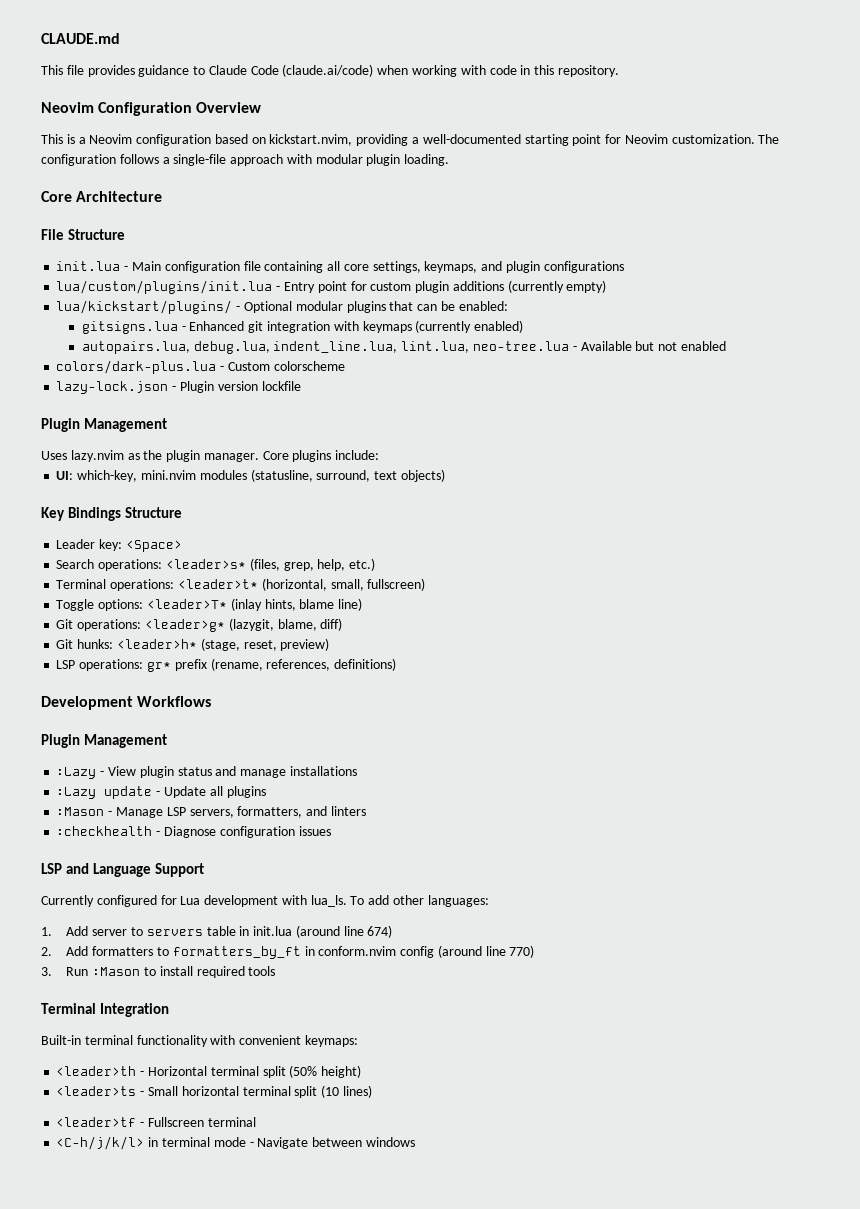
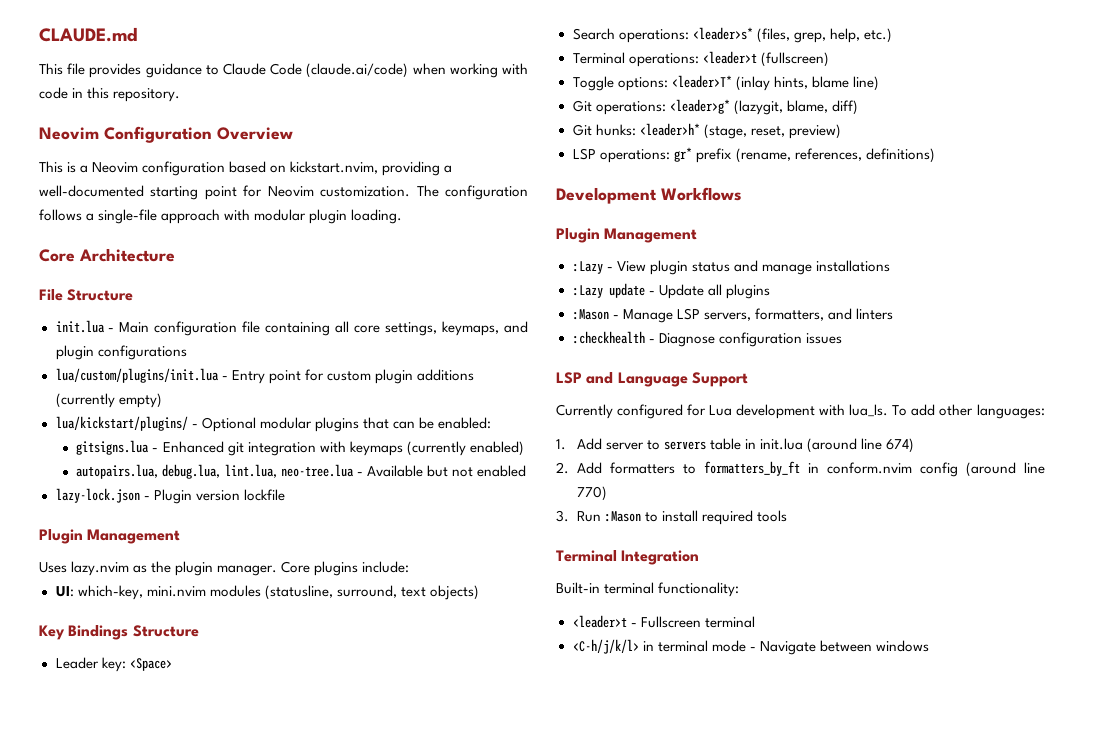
[273,341,398,353] indent_line.lua, -> (221, 471) none
[56,360,345,374] // colors/dark-plus.lua - Custom colorscheme -> (526, 471) none
[177,578,426,591] <leader>t* (horizontal, small, fullscreen) -> [702,51,829,67] <leader>t (fullscreen)
[136,1035,358,1047] [56,1065,362,1078] [56,1085,372,1098] [56,1117,137,1127] functionality with convenient keymaps: // <leader>th - Horizontal terminal split (50% height) // <leader>ts - Small horizontal terminal split (10 lines) // <leader>tf -> [658,582,740,597] [572,615,627,628] functionality: // <leader>t

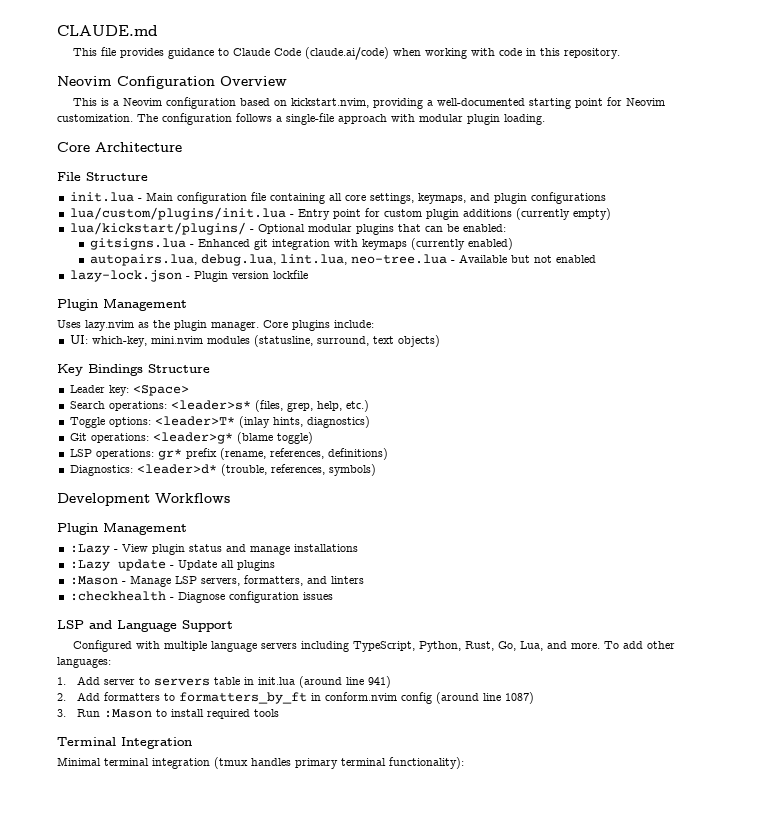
[572,51,829,67] // Terminal operations: <leader>t (fullscreen) -> (369, 406) none
[811,76,879,91] blame line) -> [306,416,370,428] diagnostics)
[733,100,858,115] [572,123,841,139] (lazygit, blame, diff) // Git hunks: <leader>h* (stage, reset, preview) -> [236,432,313,444] (blame toggle)
(935, 155) none -> [69,464,376,476] // Diagnostics: <leader>d* (trouble, references, symbols)
[556,404,889,419] Currently configured for Lua development with lua_ls. -> [73,640,601,652] Configured with multiple language servers including TypeScript, Python, Rust, Go, Lua, and more.
[886,438,915,453] 674) -> [367,676,391,688] 941)
[576,486,607,501] 770) -> [504,692,534,704] 1087)
[556,582,740,597] [572,615,755,628] [572,639,929,655] Built-in terminal functionality: // <leader>t - Fullscreen terminal // <C-h/j/k/l> in terminal mode - Navigate between windows -> [57,757,464,769] Minimal terminal integration (tmux handles primary terminal functionality):

